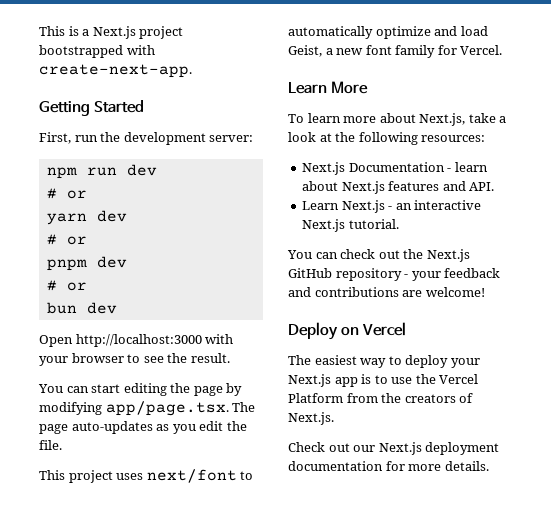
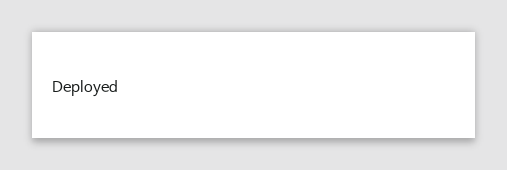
[39,26,184,39] [39,45,155,58] [39,64,192,78] [39,100,145,116] [39,132,254,145] [46,164,157,179] [46,188,87,199] [46,210,127,225] [46,234,87,245] [46,256,127,271] [46,280,87,291] [46,302,117,314] [39,334,234,347] [39,353,230,366] [38,383,243,396] [39,401,256,416] [39,421,247,434] [39,440,62,450] [39,469,254,483] [288,26,488,39] [288,45,503,58] [288,81,369,94] [288,113,507,126] [288,132,486,145] [302,162,488,175] [302,181,495,194] [302,200,482,213] [302,219,399,232] [287,249,470,262] [288,268,501,281] [288,287,485,297] [288,322,407,340] [288,355,480,368] [288,374,479,387] [288,393,474,403] [288,412,334,425] [288,442,500,455] [288,461,489,471] This is a Next.js project bootstrapped with create-next-app. // Getting Started // First, run the development server: // npm run dev // # or // yarn dev // # or // pnpm dev // # or // bun dev // Open http://localhost:3000 with your browser to see the result. // You can start editing the page by modifying app/page.tsx. The page auto-updates as you edit the file. // This project uses next/font to automatically optimize and load Geist, a new font family for Vercel. // Learn More // To learn more about Next.js, take a look at the following resources: // Next.js Documentation - learn about Next.js features and API. // Learn Next.js - an interactive Next.js tutorial. // You can check out the Next.js GitHub repository - your feedback and contributions are welcome! // Deploy on Vercel // The easiest way to deploy your Next.js app is to use the Vercel Platform from the creators of Next.js. // Check out our Next.js deployment documentation for more details. -> [52,80,118,97] Deployed

